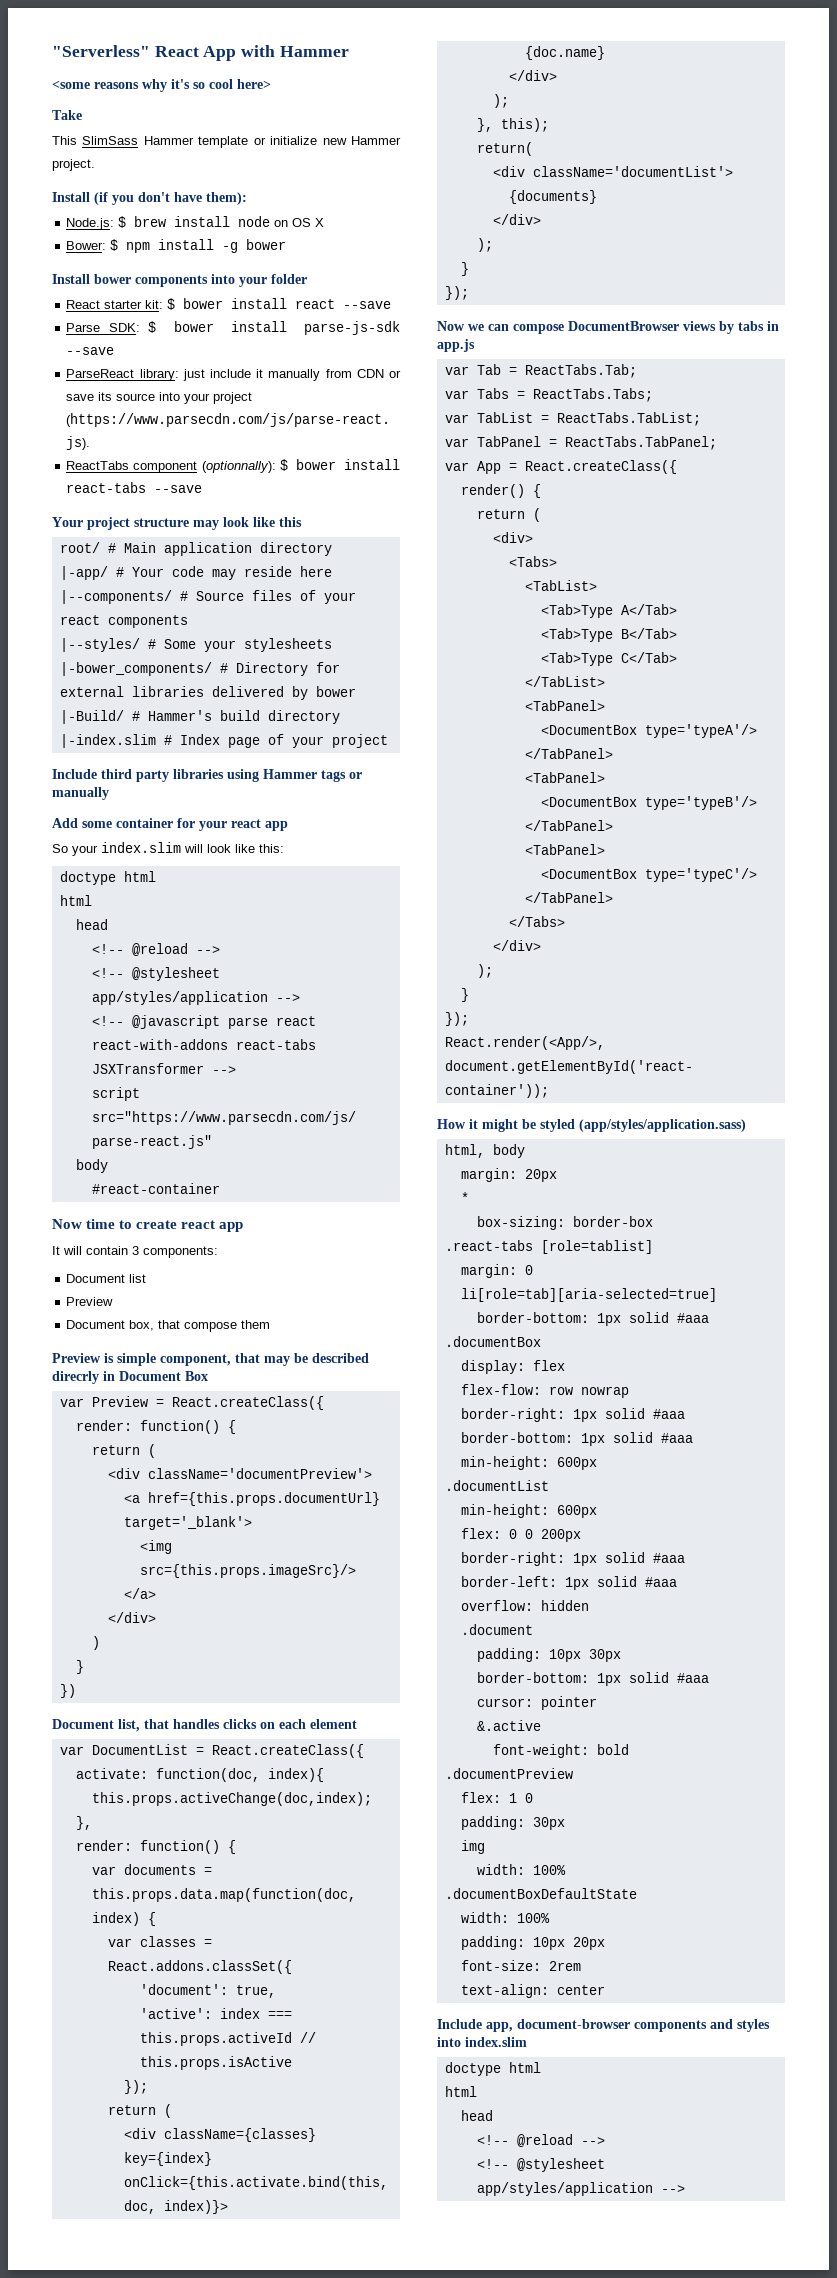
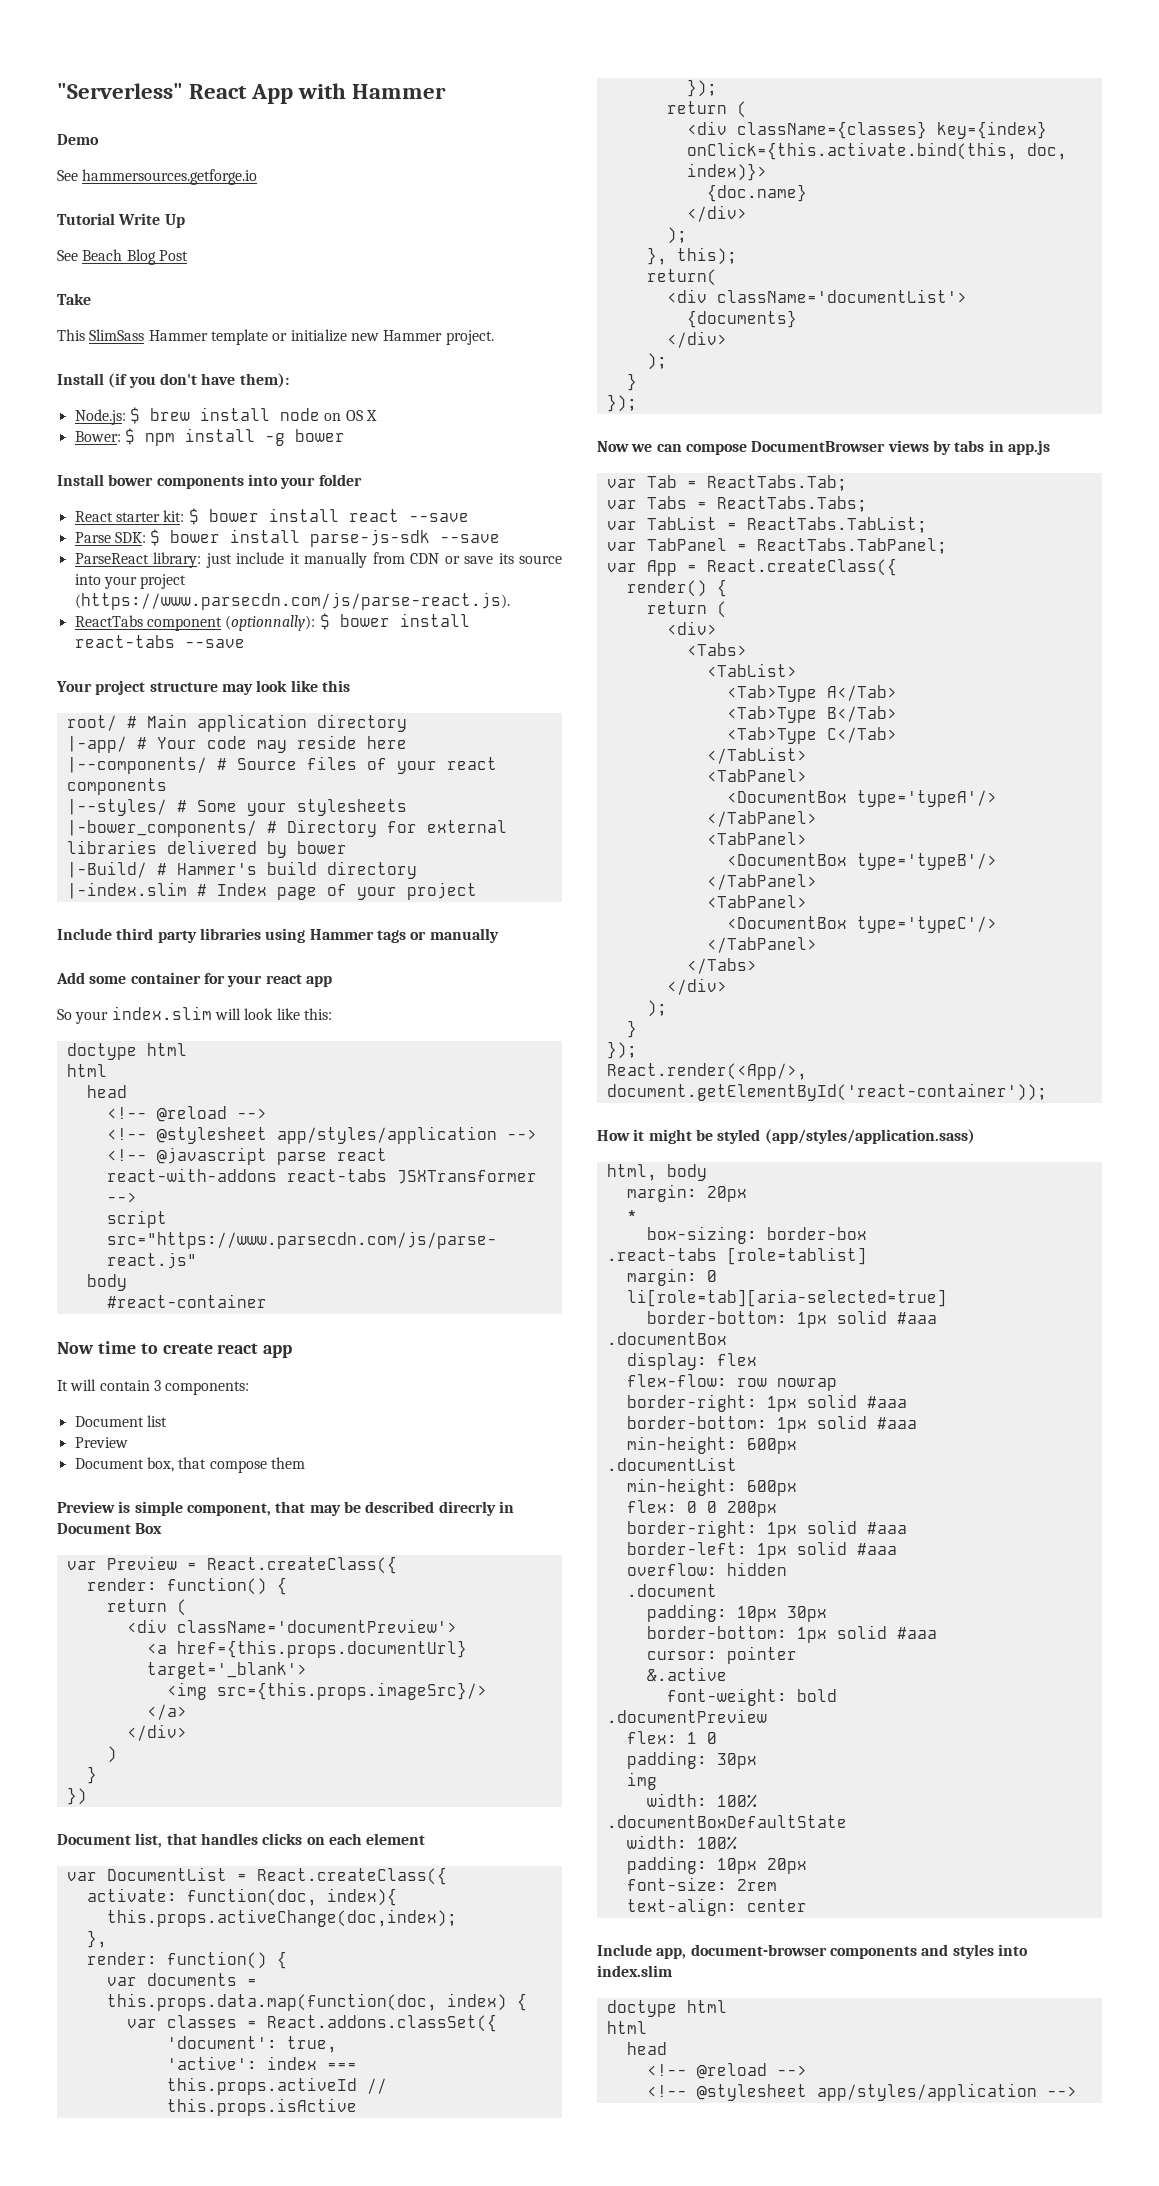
[52,79,271,92] <some reasons why it's so cool here> -> [57,134,99,145] [57,169,258,185] [57,213,185,228] [57,249,188,265] Demo // See hammersources.getforge.io // Tutorial Write Up // See Beach Blog Post

